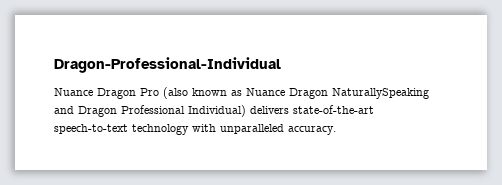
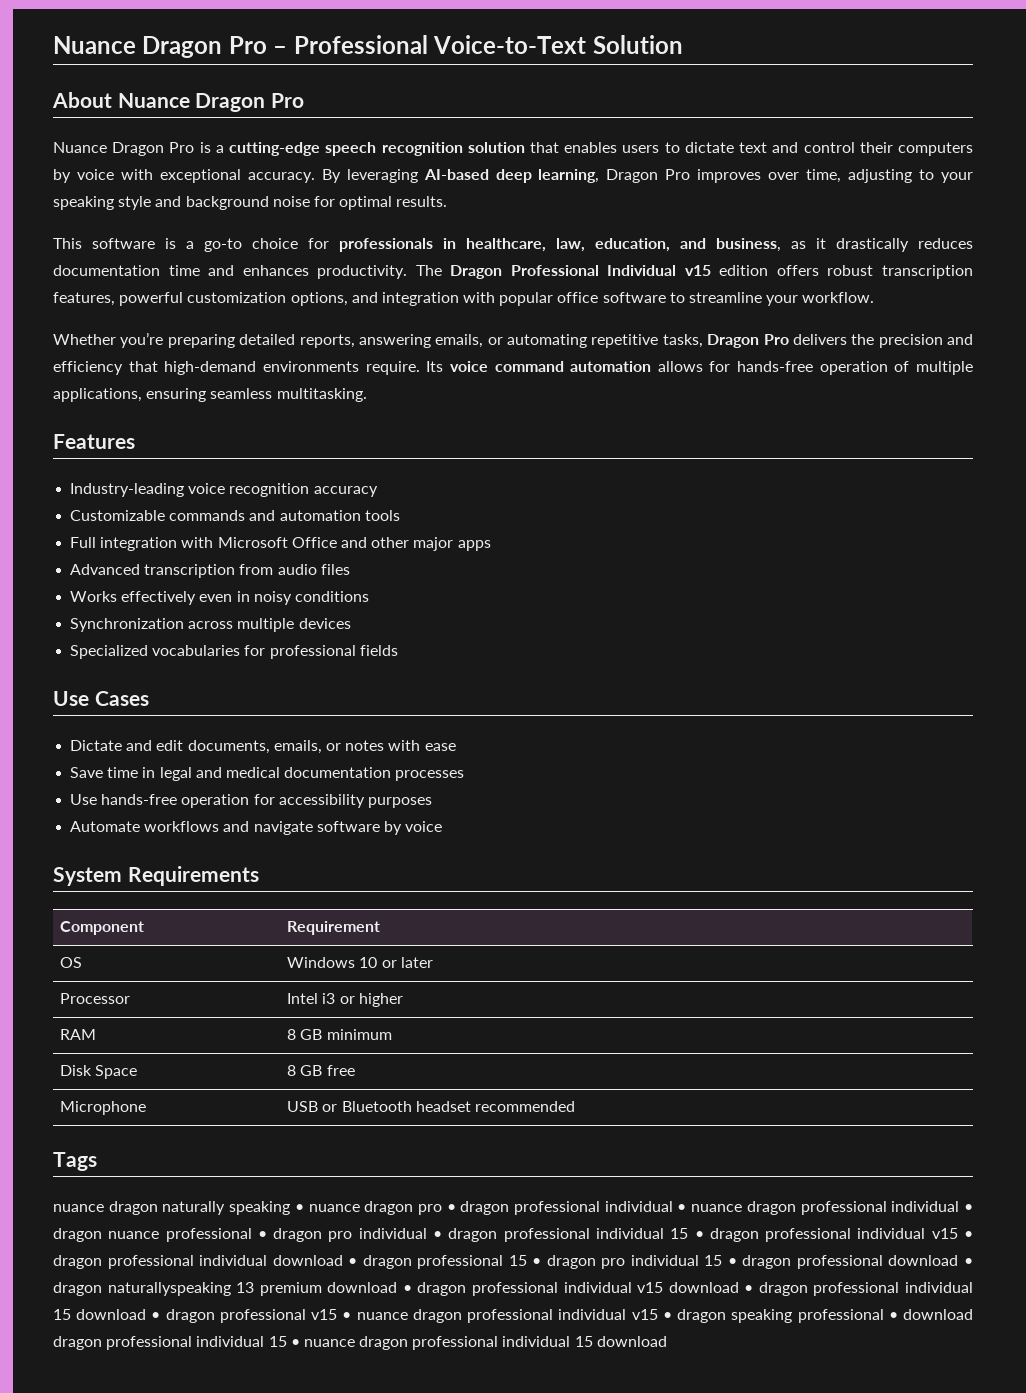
[54,57,281,73] [54,87,429,99] [54,105,374,117] [54,124,336,135] Dragon-Professional-Individual // Nuance Dragon Pro (also known as Nuance Dragon NaturallySpeaking and Dragon Professional Individual) delivers state-of-the-art speech-to-text technology with unparalleled accuracy. -> [53,35,683,58] [52,92,305,112] [53,142,973,156] [53,169,974,183] [53,196,448,210] [53,238,973,252] [53,265,974,279] [53,292,875,306] [53,332,973,348] [53,361,973,375] [53,388,367,402] [53,434,135,449] [70,483,378,497] [70,510,400,521] [70,537,491,551] [70,564,350,578] [70,591,369,605] [70,618,351,632] [70,645,398,659] [53,691,149,706] [70,740,456,754] [70,767,465,781] [70,794,432,808] [70,821,443,835] [53,866,259,886] [60,921,145,935] [287,921,381,935] [60,957,83,968] [287,957,433,968] [60,993,131,1004] [287,993,403,1007] [60,1029,97,1040] [287,1029,392,1040] [60,1065,138,1079] [287,1065,355,1076] [60,1101,147,1115] [287,1101,575,1112] [53,1152,97,1171] [53,1201,974,1215] [53,1228,973,1242] [53,1255,973,1269] [53,1282,973,1296] [53,1309,974,1323] [53,1336,667,1350] Nuance Dragon Pro – Professional Voice-to-Text Solution // About Nuance Dragon Pro // Nuance Dragon Pro is a cutting-edge speech recognition solution that enables users to dictate text and control their computers by voice with exceptional accuracy. By leveraging AI-based deep learning, Dragon Pro improves over time, adjusting to your speaking style and background noise for optimal results. // This software is a go-to choice for professionals in healthcare, law, education, and business, as it drastically reduces documentation time and enhances productivity. The Dragon Professional Individual v15 edition offers robust transcription features, powerful customization options, and integration with popular office software to streamline your workflow. // Whether you’re preparing detailed reports, answering emails, or automating repetitive tasks, Dragon Pro delivers the precision and efficiency that high-demand environments require. Its voice command automation allows for hands-free operation of multiple applications, ensuring seamless multitasking. // Features // Industry-leading voice recognition accuracy // Customizable commands and automation tools // Full integration with Microsoft Office and other major apps // Advanced transcription from audio files // Works effectively even in noisy conditions // Synchronization across multiple devices // Specialized vocabularies for professional fields // Use Cases // Dictate and edit documents, emails, or notes with ease // Save time in legal and medical documentation processes // Use hands-free operation for accessibility purposes // Automate workflows and navigate software by voice // System Requirements // Component | Requirement // OS | Windows 10 or later // Processor | Intel i3 or higher // RAM | 8 GB minimum // Disk Space | 8 GB free // Microphone | USB or Bluetooth headset recommended // Tags // nuance dragon naturally speaking • nuance dragon pro • dragon professional individual • nuance dragon professional individual • dragon nuance professional • dragon pro individual • dragon professional individual 15 • dragon professional individual v15 • dragon professional individual download • dragon professional 15 • dragon pro individual 15 • dragon professional download • dragon naturallyspeaking 13 premium download • dragon professional individual v15 download • dragon professional individual 15 download • dragon professional v15 • nuance dragon professional individual v15 • dragon speaking professional • download dragon professional individual 15 • nuance dragon professional individual 15 download

